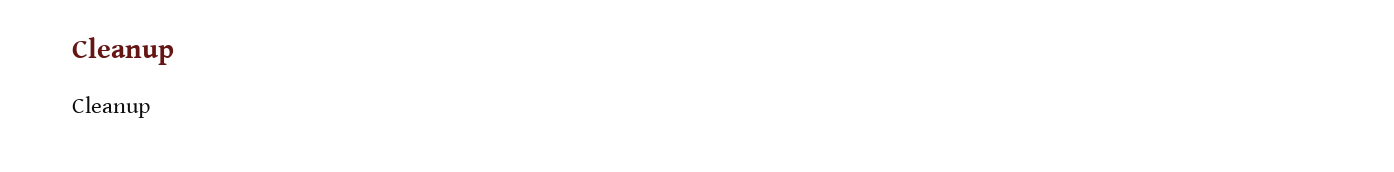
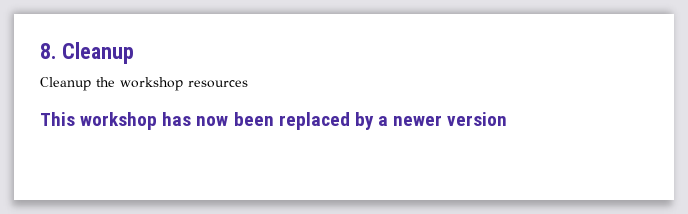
(72, 51) none -> [40,43,56,59] 8.
(150, 107) none -> [96,77,248,91] [40,112,508,130] the workshop resources // This workshop has now been replaced by a newer version

